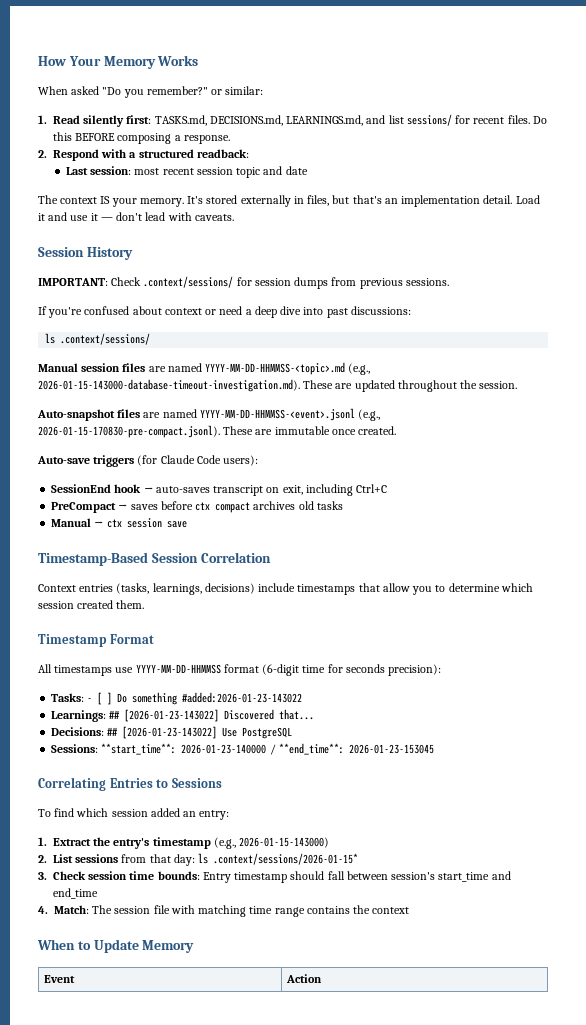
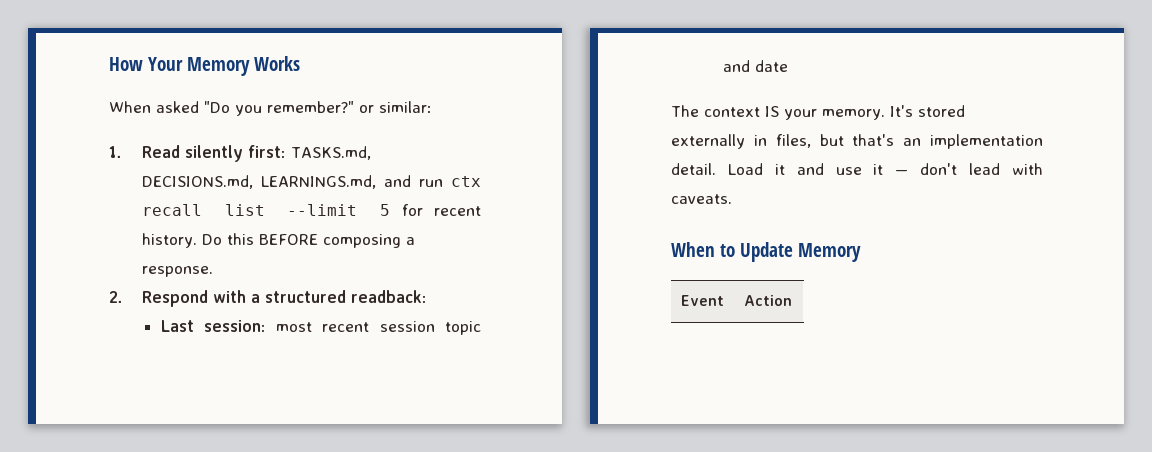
[388,114,452,126] list sessions/ -> [418,176,482,187] [141,204,391,216] run ctx recall list --limit 5
[507,115,530,124] files. -> [141,233,197,248] history.
[38,247,133,260] [38,276,449,289] [38,306,411,318] [45,333,151,345] [38,362,371,375] [38,379,518,392] [37,408,381,421] [38,425,397,438] [37,455,259,467] [51,484,388,496] [51,501,343,513] [51,518,187,528] [38,552,271,566] [38,583,533,595] [38,600,145,609] [38,634,154,647] [38,664,442,676] [51,692,303,705] [51,709,315,722] [51,726,293,739] [51,743,434,755] [38,777,222,791] [38,808,230,820] [38,837,330,849] [38,853,359,866] [38,871,511,883] [53,888,98,899] [38,905,410,917] // Session History // IMPORTANT: Check .context/sessions/ for session dumps from previous sessions. // If you're confused about context or need a deep dive into past discussions: // ls .context/sessions/ // Manual session files are named YYYY-MM-DD-HHMMSS-<topic>.md (e.g., 2026-01-15-143000-database-timeout-investigation.md). These are updated throughout the session. // Auto-snapshot files are named YYYY-MM-DD-HHMMSS-<event>.jsonl (e.g., 2026-01-15-170830-pre-compact.jsonl). These are immutable once created. // Auto-save triggers (for Claude Code users): // SessionEnd hook → auto-saves transcript on exit, including Ctrl+C // PreCompact → saves before ctx compact archives old tasks // Manual → ctx session save // Timestamp-Based Session Correlation // Context entries (tasks, learnings, decisions) include timestamps that allow you to determine which session created them. // Timestamp Format // All timestamps use YYYY-MM-DD-HHMMSS format (6-digit time for seconds precision): // Tasks: - [ ] Do something #added:2026-01-23-143022 // Learnings: ## [2026-01-23-143022] Discovered that... // Decisions: ## [2026-01-23-143022] Use PostgreSQL // Sessions: **start_time**: 2026-01-23-140000 / **end_time**: 2026-01-23-153045 // Correlating Entries to Sessions // To find which session added an entry: // 1. Extract the entry's timestamp (e.g., 2026-01-15-143000) // 2. List sessions from that day: ls .context/sessions/2026-01-15* // 3. Check session time bounds: Entry timestamp should fall between session's start_time and end_time // 4. Match: The session file with matching time range contains the context -> (732, 199) none

